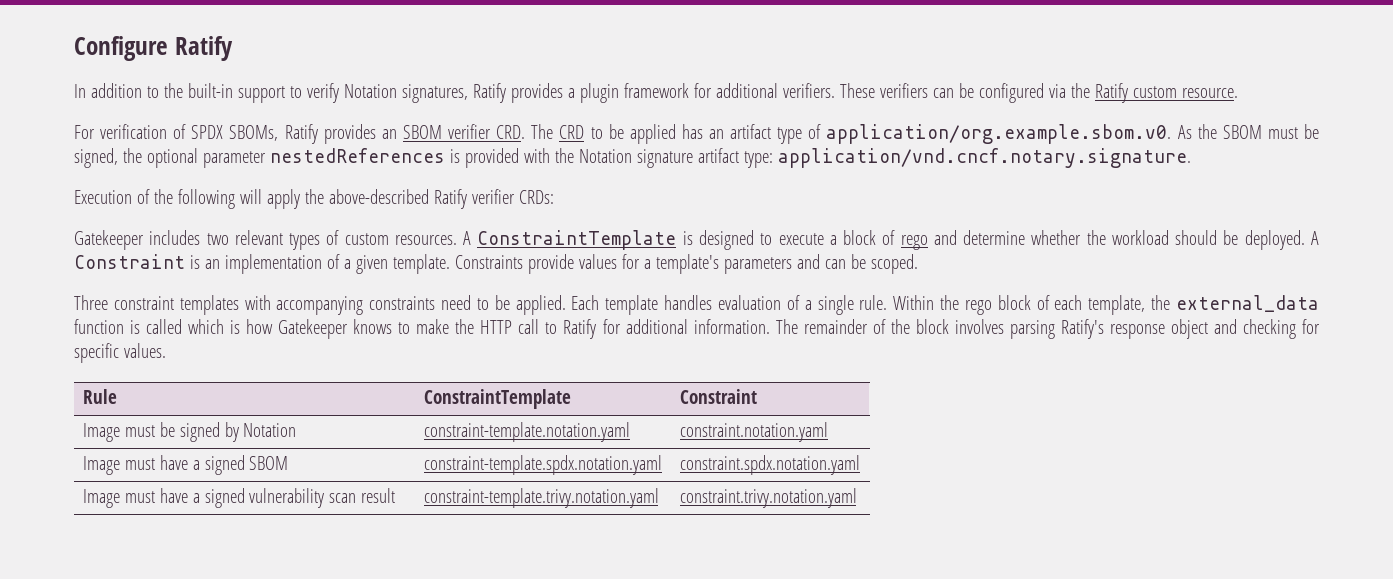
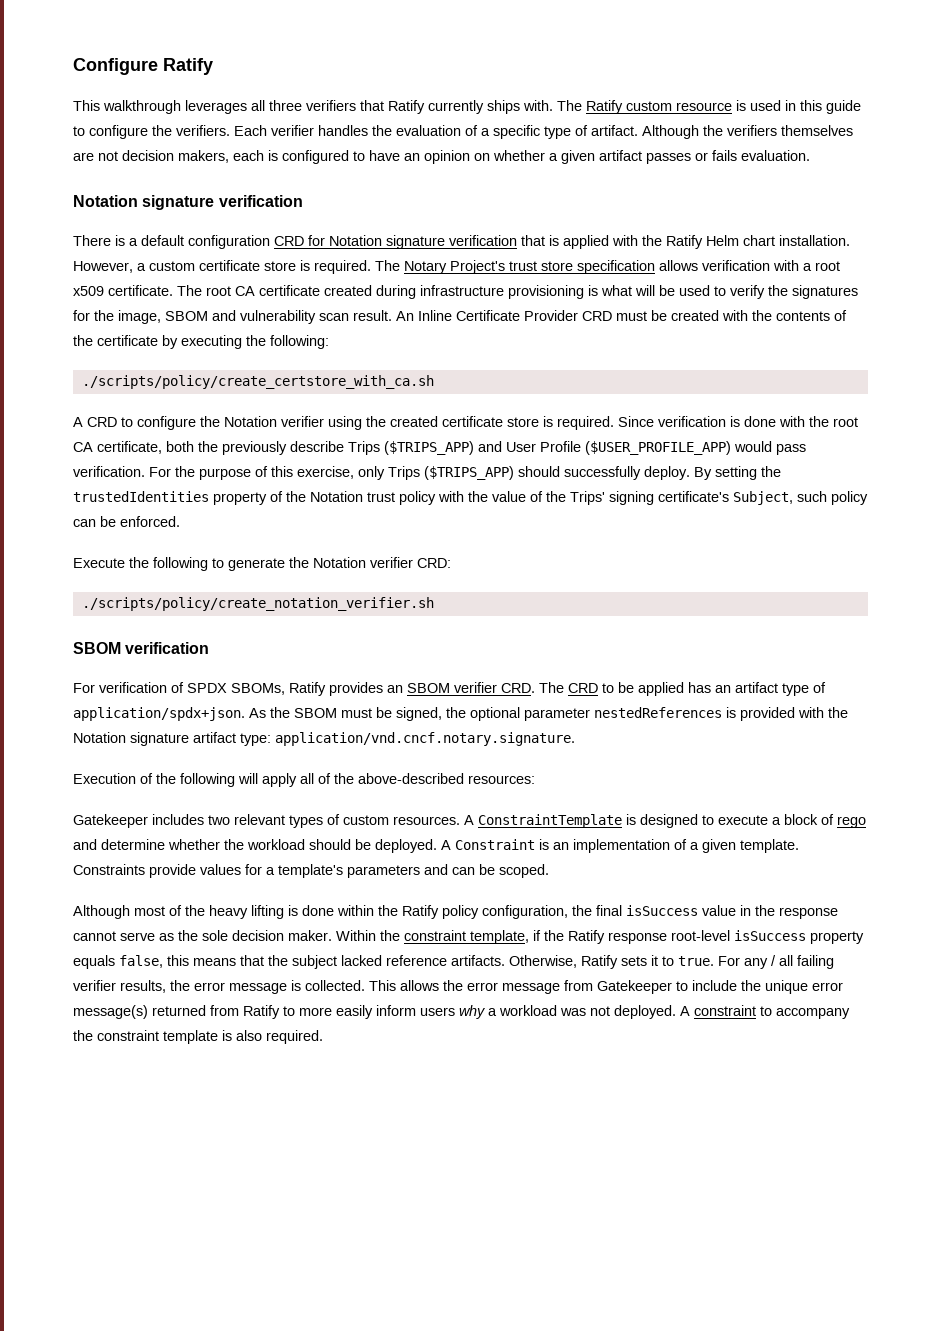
[74,83,1238,103] In addition to the built-in support to verify Notation signatures, Ratify provides a plugin framework for additional verifiers. These verifiers can be configured via the Ratify custom resource. -> [73,100,861,114] [73,125,853,139] [73,150,810,164] [73,195,303,210] [73,235,850,249] [73,260,840,274] [73,285,858,299] [73,310,847,324] [73,335,329,349] [81,375,434,389] [73,416,858,430] [73,441,806,455] [73,466,781,480] [73,491,868,505] [73,516,180,527] [73,557,451,571] [81,597,434,611] [73,642,210,654] This walkthrough leverages all three verifiers that Ratify currently ships with. The Ratify custom resource is used in this guide to configure the verifiers. Each verifier handles the evaluation of a specific type of artifact. Although the verifiers themselves are not decision makers, each is configured to have an opinion on whether a given artifact passes or fails evaluation. // Notation signature verification // There is a default configuration CRD for Notation signature verification that is applied with the Ratify Helm chart installation. However, a custom certificate store is required. The Notary Project's trust store specification allows verification with a root x509 certificate. The root CA certificate created during infrastructure provisioning is what will be used to verify the signatures for the image, SBOM and vulnerability scan result. An Inline Certificate Provider CRD must be created with the contents of the certificate by executing the following: // ./scripts/policy/create_certstore_with_ca.sh // A CRD to configure the Notation verifier using the created certificate store is required. Since verification is done with the root CA certificate, both the previously describe Trips ($TRIPS_APP) and User Profile ($USER_PROFILE_APP) would pass verification. For the purpose of this exercise, only Trips ($TRIPS_APP) should successfully deploy. By setting the trustedIdentities property of the Notation trust policy with the value of the Trips' signing certificate's Subject, such policy can be enforced. // Execute the following to generate the Notation verifier CRD: // ./scripts/policy/create_notation_verifier.sh // SBOM verification
[826,124,1172,144] application/org.example.sbom.v0. -> [73,707,245,721] application/spdx+json.
[304,189,554,209] the above-described Ratify verifier CRDs: -> [300,773,535,784] all of the above-described resources:
[74,295,1319,315] [74,319,1320,339] [74,343,166,363] [82,389,117,404] [423,389,571,409] [679,389,757,404] [82,422,297,442] [423,422,630,442] [679,422,828,442] [82,455,289,475] [423,455,662,475] [679,455,860,475] [82,488,396,508] [423,488,659,508] [679,488,857,508] Three constraint templates with accompanying constraints need to be applied. Each template handles evaluation of a single rule. Within the rego block of each template, the external_data function is called which is how Gatekeeper knows to make the HTTP call to Ratify for additional information. The remainder of the block involves parsing Ratify's response object and checking for specific values. // Rule | ConstraintTemplate | Constraint // Image must be signed by Notation | constraint-template.notation.yaml | constraint.notation.yaml // Image must have a signed SBOM | constraint-template.spdx.notation.yaml | constraint.spdx.notation.yaml // Image must have a signed vulnerability scan result | constraint-template.trivy.notation.yaml | constraint.trivy.notation.yaml -> [73,905,838,919] [73,930,864,944] [73,955,834,969] [73,980,843,994] [73,1005,850,1019] [73,1030,323,1044] Although most of the heavy lifting is done within the Ratify policy configuration, the final isSuccess value in the response cannot serve as the sole decision maker. Within the constraint template, if the Ratify response root-level isSuccess property equals false, this means that the subject lacked reference artifacts. Otherwise, Ratify sets it to true. For any / all failing verifier results, the error message is collected. This allows the error message from Gatekeeper to include the unique error message(s) returned from Ratify to more easily inform users why a workload was not deployed. A constraint to accompany the constraint template is also required.

